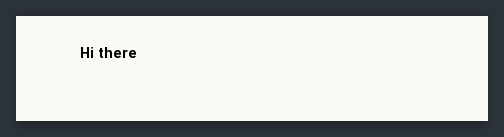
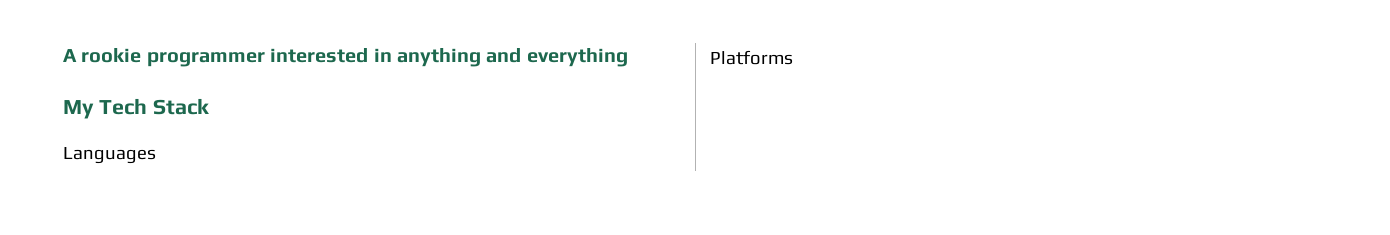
[80,47,137,58] Hi there -> [63,48,628,67] [63,98,209,119] [63,147,156,164] [710,50,793,65] A rookie programmer interested in anything and everything // My Tech Stack // Languages // Platforms

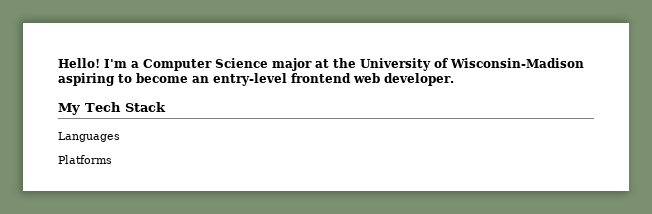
[63,48,628,67] A rookie programmer interested in anything and everything -> [58,58,584,71] [58,73,454,86] Hello! I'm a Computer Science major at the University of Wisconsin-Madison aspiring to become an entry-level frontend web developer.

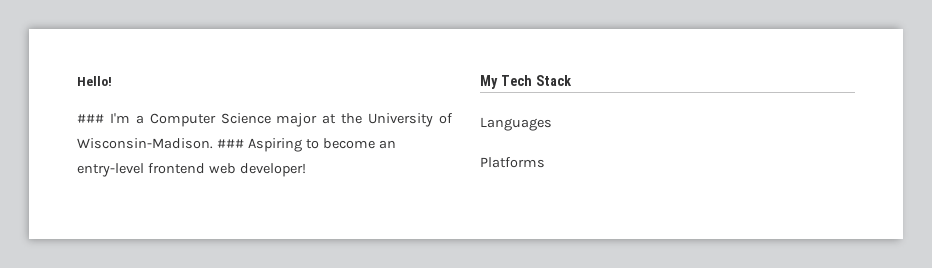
(100, 63) none -> [77,114,104,123] // ###
[450,58,584,68] [58,73,115,86] Wisconsin-Madison aspiring -> [77,138,302,152] Wisconsin-Madison. ### Aspiring
[384,73,454,86] developer. -> [239,163,306,177] developer!

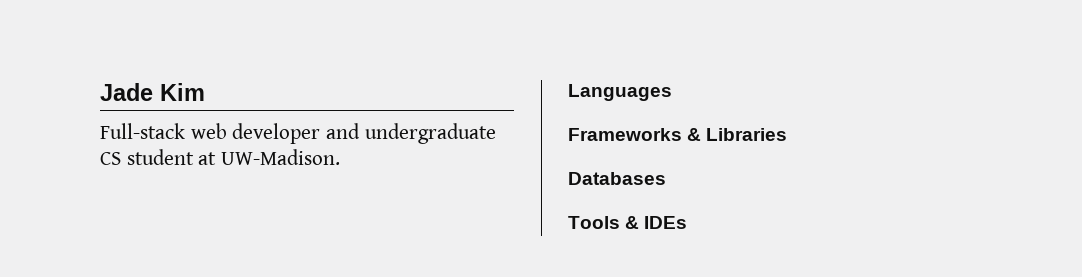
[77,76,112,86] [77,113,454,127] [77,138,396,152] [77,163,306,177] [480,75,572,89] [480,117,552,131] [480,157,545,168] Hello! // ### I'm a Computer Science major at the University of Wisconsin-Madison. ### Aspiring to become an entry-level frontend web developer! // My Tech Stack // Languages // Platforms -> [100,83,205,101] [100,123,496,144] [100,149,341,165] [568,84,672,101] [568,128,788,141] [568,172,666,185] [568,216,688,229] Jade Kim // Full-stack web developer and undergraduate CS student at UW-Madison. // Languages // Frameworks & Libraries // Databases // Tools & IDEs

